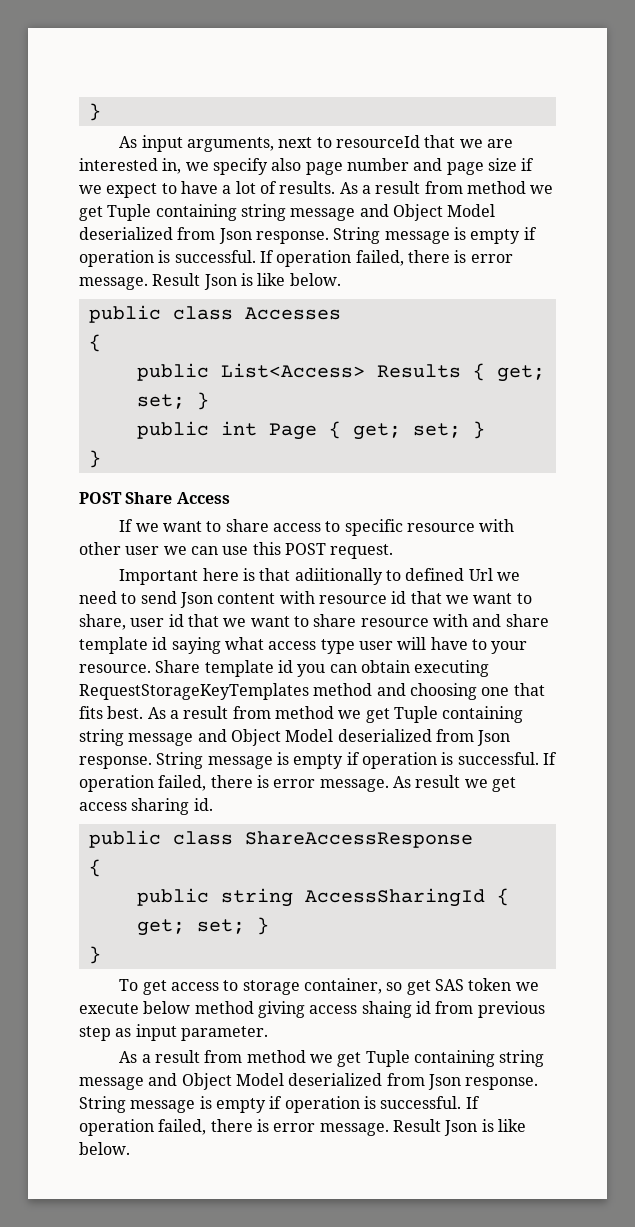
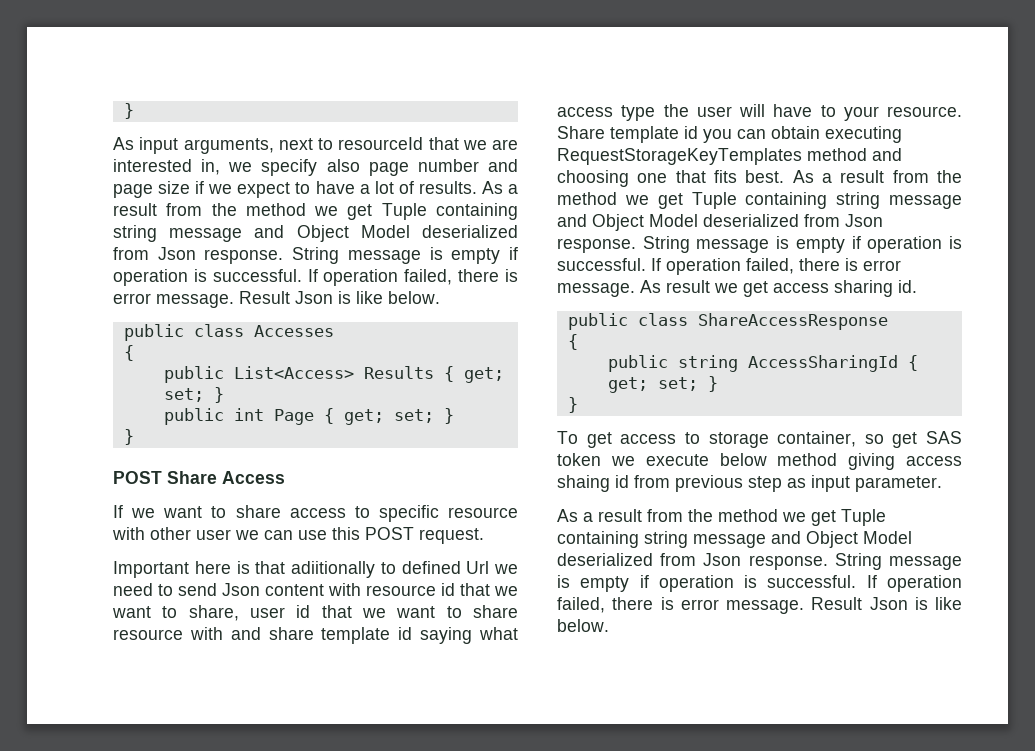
(463, 187) none -> [211,203,237,216] the
(355, 646) none -> [663,104,689,117] the
(271, 712) none -> [937,170,962,183] the
(243, 1056) none -> [688,509,713,522] the

